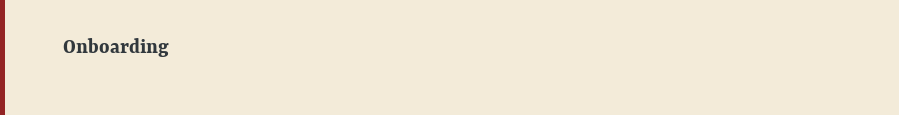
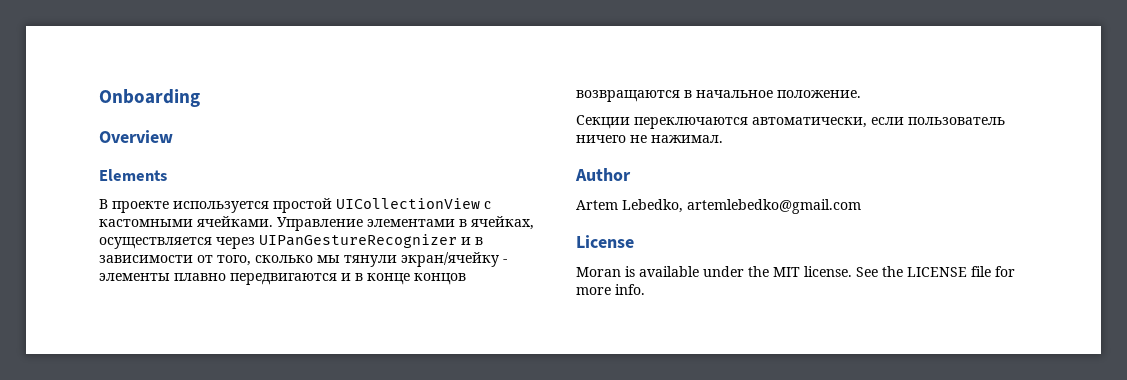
(169, 47) none -> [99,130,173,143] [99,169,167,181] [99,198,491,213] [99,216,534,231] [99,234,483,249] [99,252,507,267] [99,273,466,285] [576,90,861,102] [576,115,1005,129] [576,135,723,143] [575,168,631,181] [576,199,861,214] [576,235,634,248] [576,266,1015,277] [576,284,645,295] // Overview // Elements // В проекте используется простой UICollectionView с кастомными ячейками. Управление элементами в ячейках, осуществляется через UIPanGestureRecognizer и в зависимости от того, сколько мы тянули экран/ячейку - элементы плавно передвигаются и в конце концов возвращаются в начальное положение. // Секции переключаются автоматически, если пользователь ничего не нажимал. // Author // Artem Lebedko, artemlebedko@gmail.com // License // Moran is available under the MIT license. See the LICENSE file for more info.

